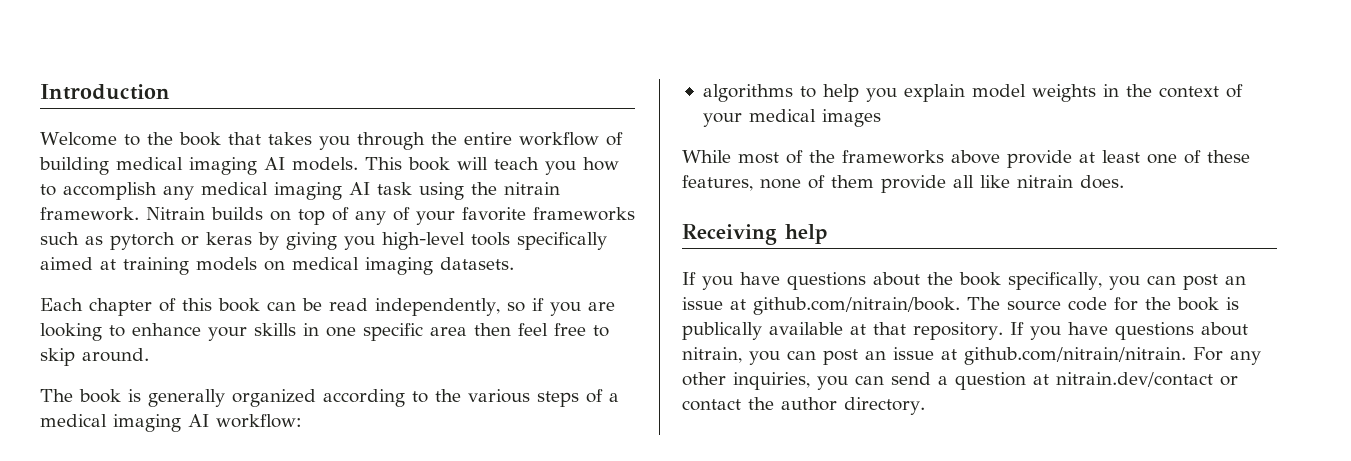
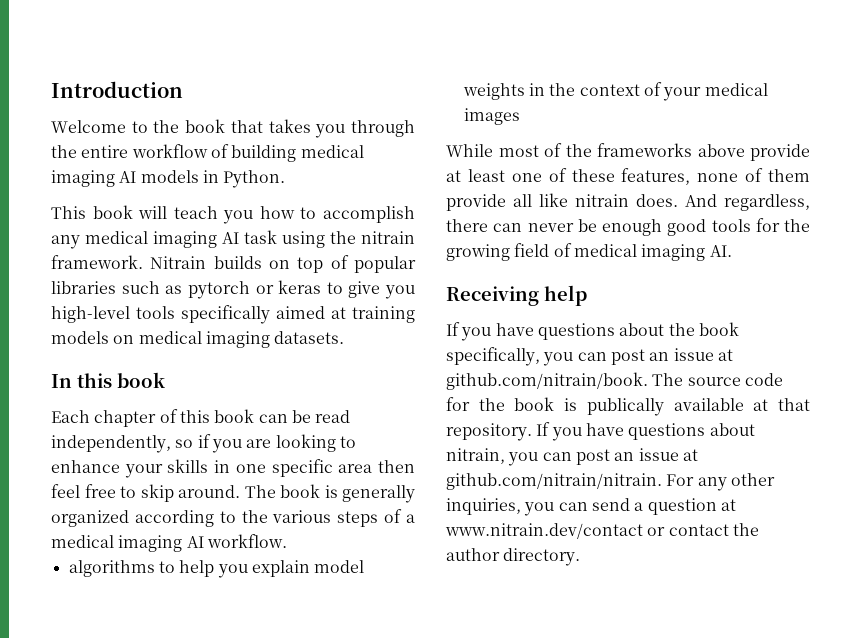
[292,157,358,171] models. -> [140,170,286,188] models in Python. //
[355,207,635,225] any of your favorite frameworks -> [354,256,416,273] [51,281,116,294] popular libraries
[258,232,337,250] by giving -> [326,281,381,298] to give
(514, 263) none -> [51,372,165,388] // In this book
(149, 355) // -> (240, 491) none
[216,414,302,428] workflow: -> [206,534,287,548] workflow.
(1124, 182) none -> [685,194,810,211] [446,218,810,236] [446,243,732,261] And regardless, there can never be enough good tools for the growing field of medical imaging AI.
[1056,372,1213,387] nitrain.dev/contact -> [445,523,643,539] www.nitrain.dev/contact

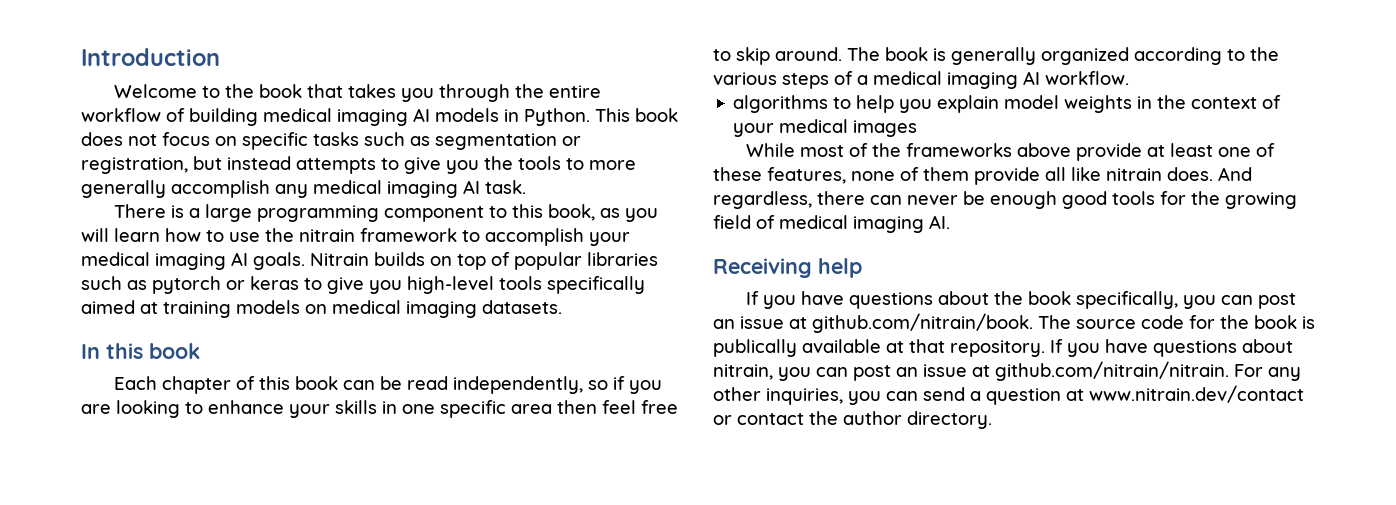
(286, 179) // -> (590, 117) none
[138,206,317,224] will teach you how to -> [81,132,581,150] [81,156,636,174] [81,180,166,198] does not focus on specific tasks such as segmentation or registration, but instead attempts to give you the tools to more generally
[244,230,415,248] [51,255,143,269] task using the nitrain framework. -> [485,180,526,194] [114,204,659,222] [81,228,630,246] [81,252,305,270] task. // There is a large programming component to this book, as you will learn how to use the nitrain framework to accomplish your medical imaging AI goals.

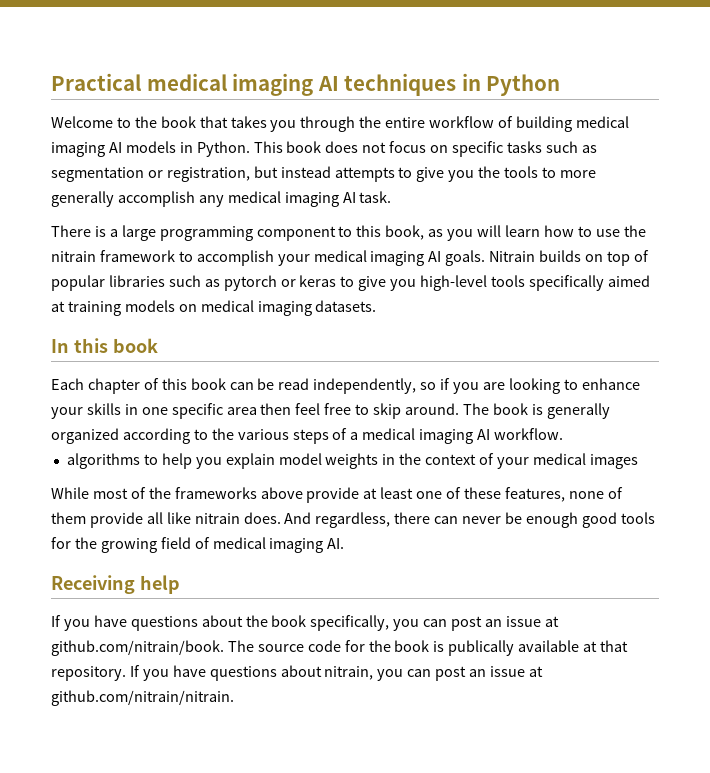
[81,48,220,66] Introduction -> [51,73,561,96] Practical medical imaging AI techniques in Python
[1234,364,1301,381] [713,385,1304,405] [713,411,992,429] For any other inquiries, you can send a question at www.nitrain.dev/contact or contact the author directory. -> (234, 698) none

